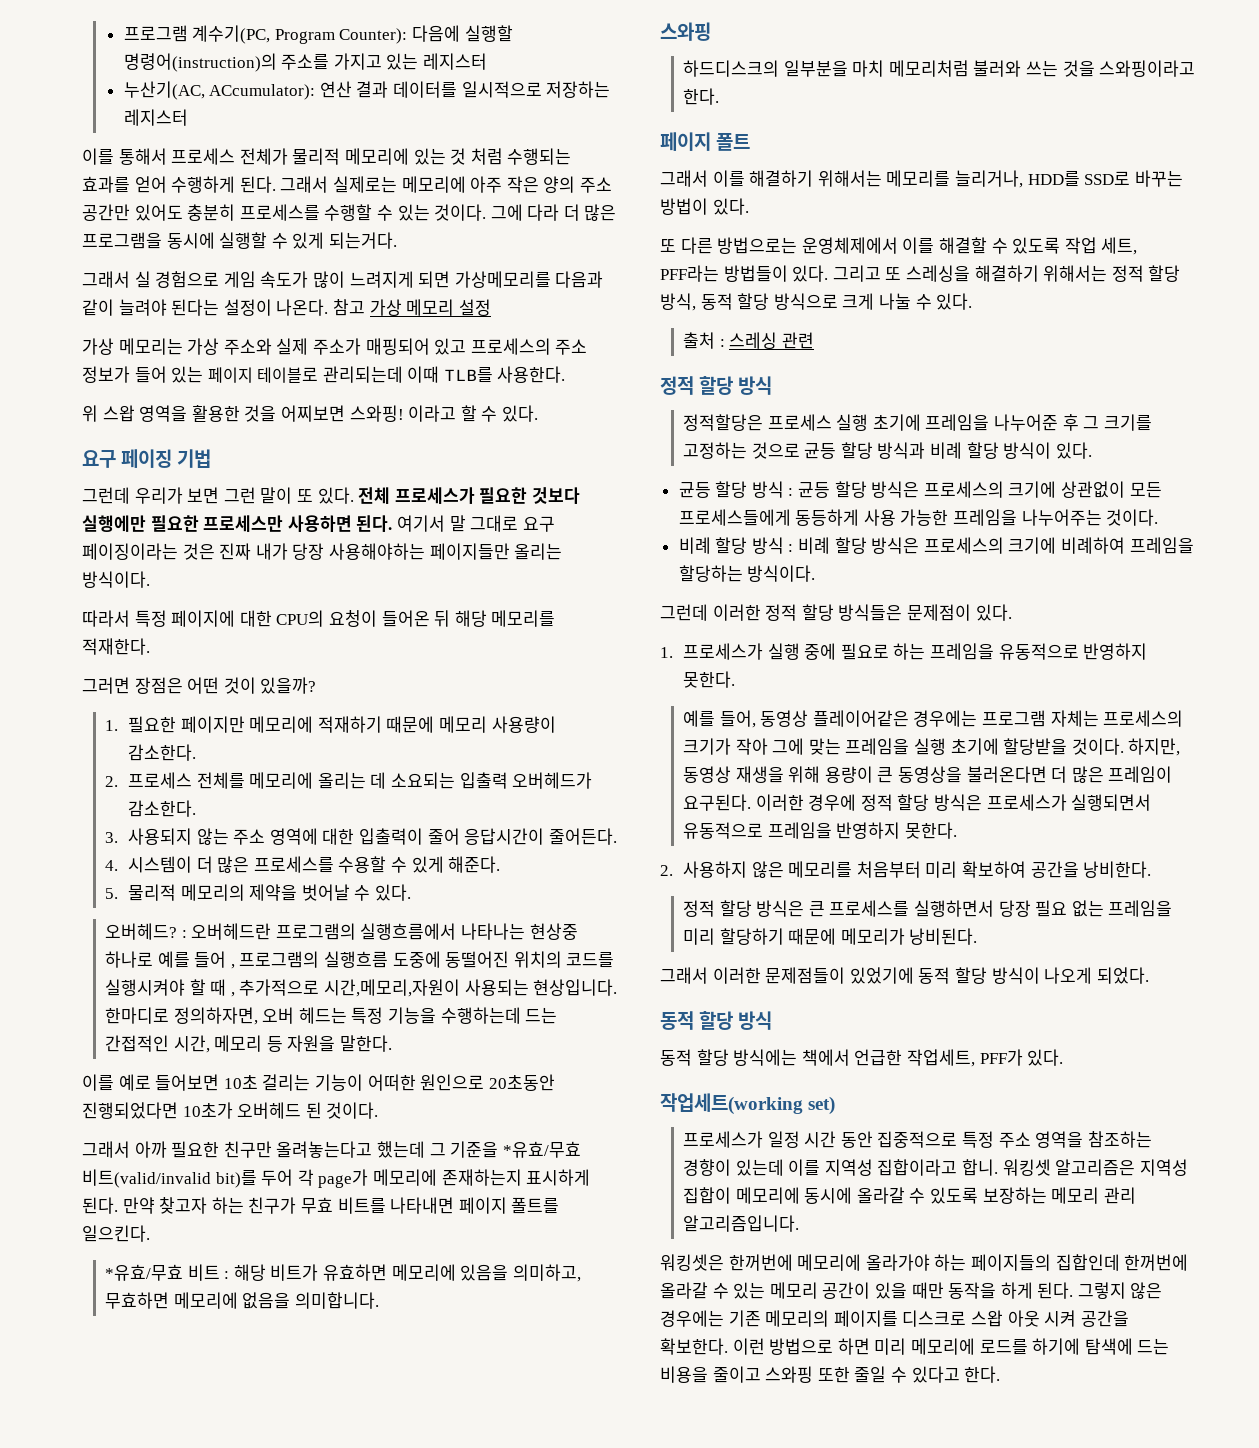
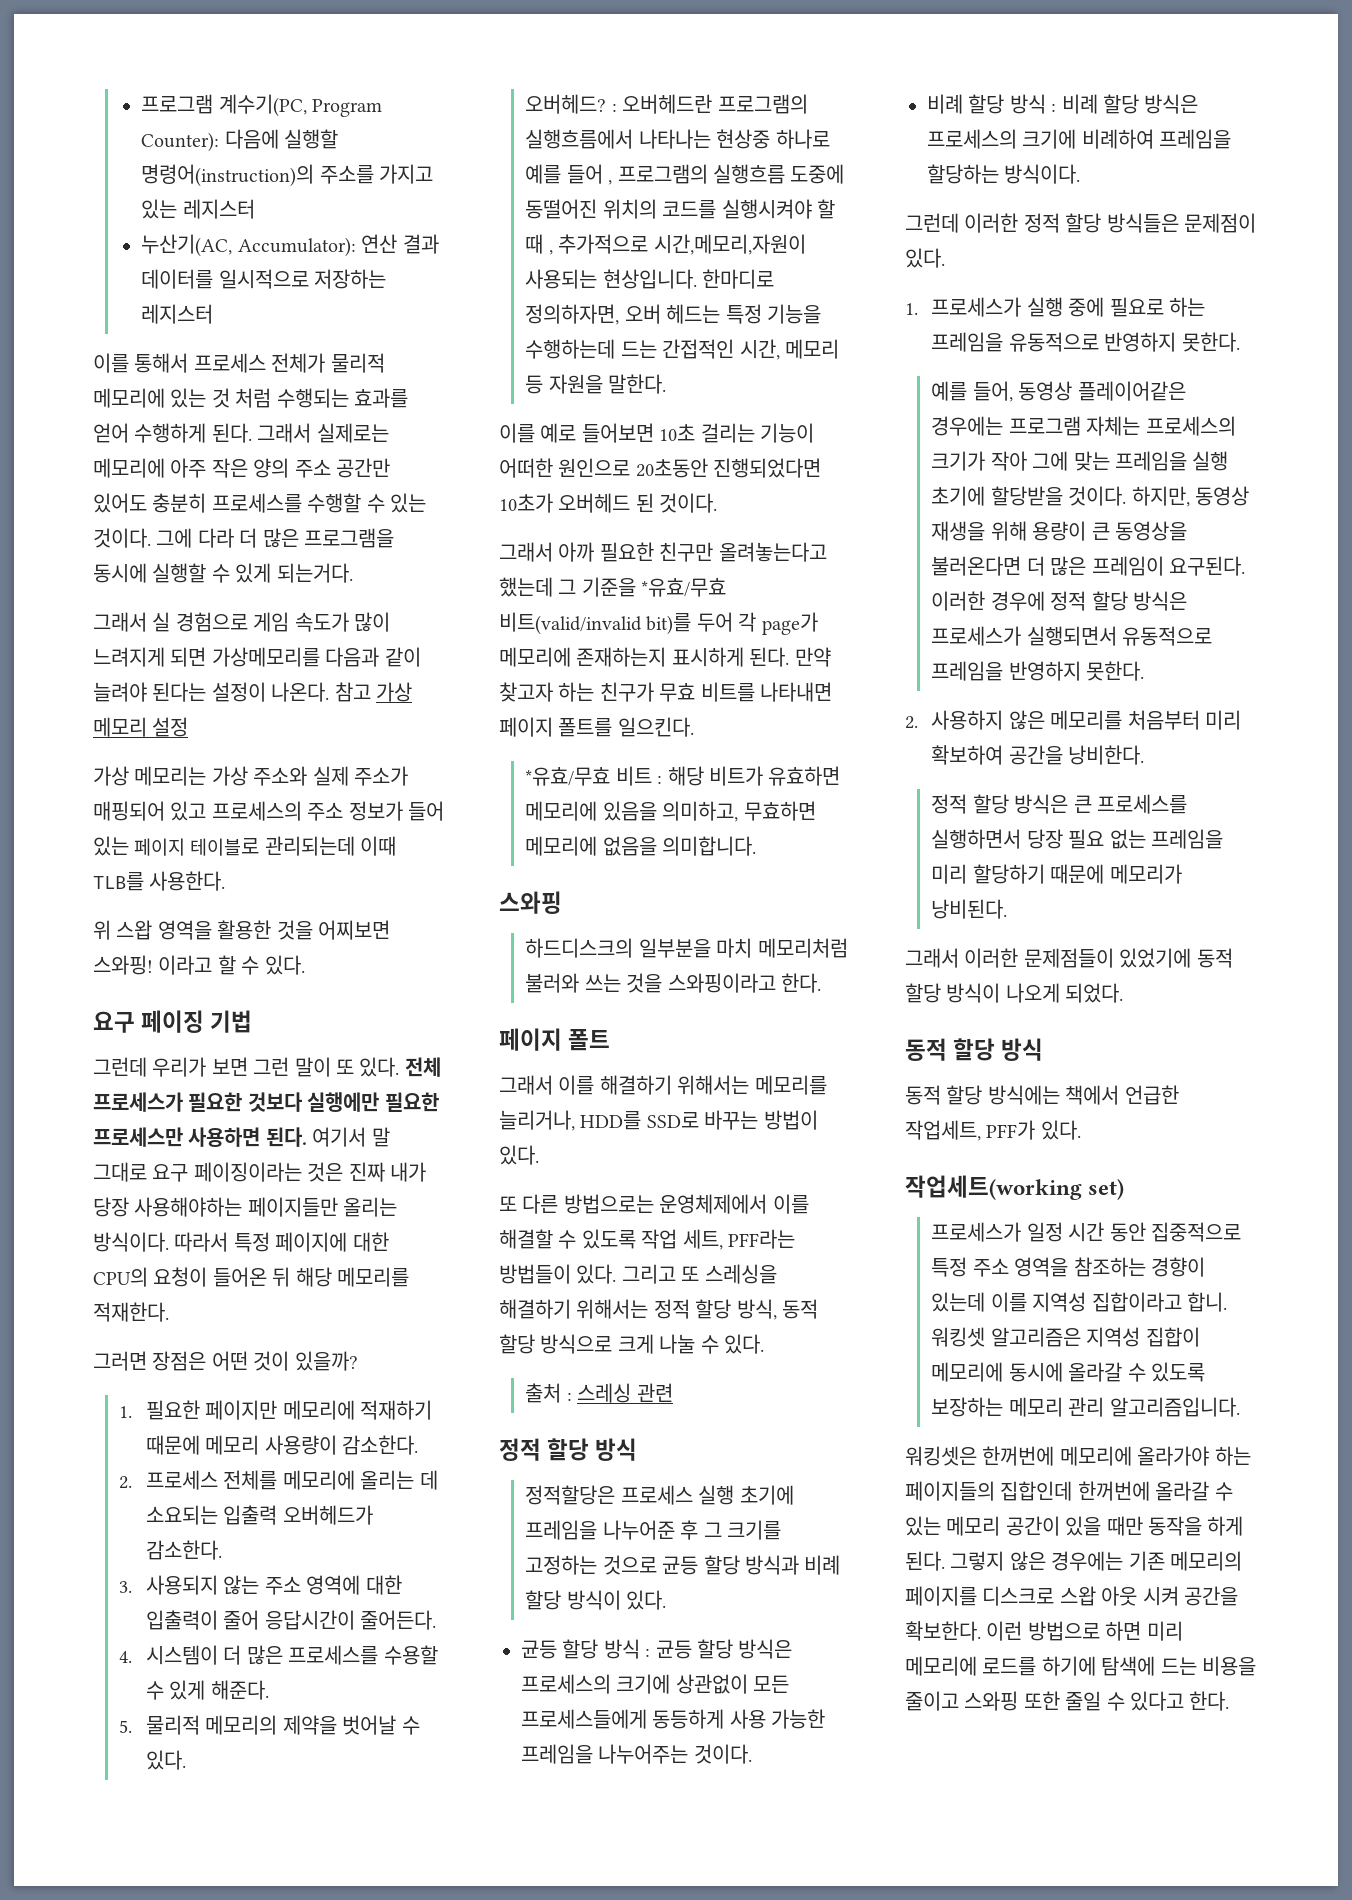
[209,84,316,100] ACcumulator): -> [237,237,356,257] Accumulator):
(150, 579) // -> (169, 1242) none

